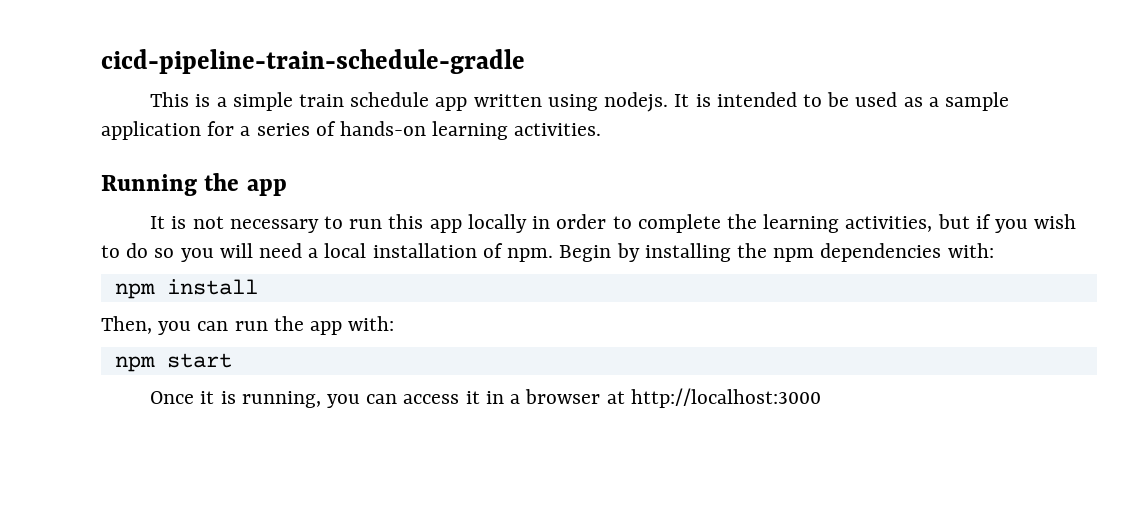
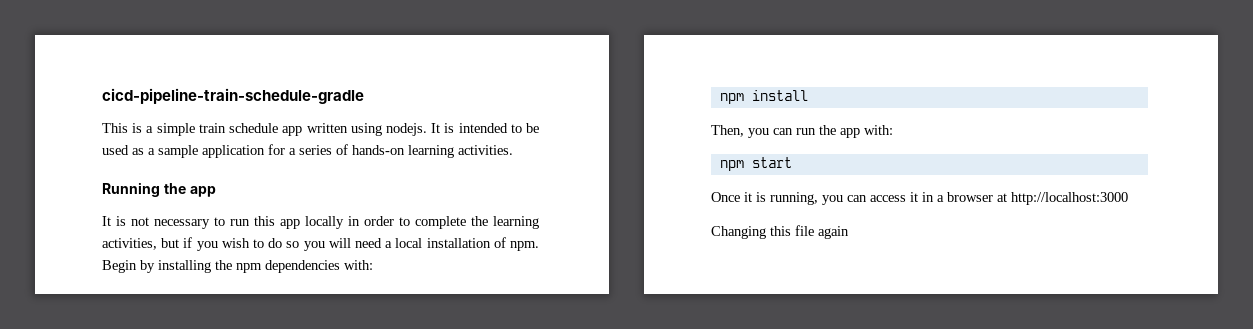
(821, 398) none -> [711,225,849,239] // Changing this file again

